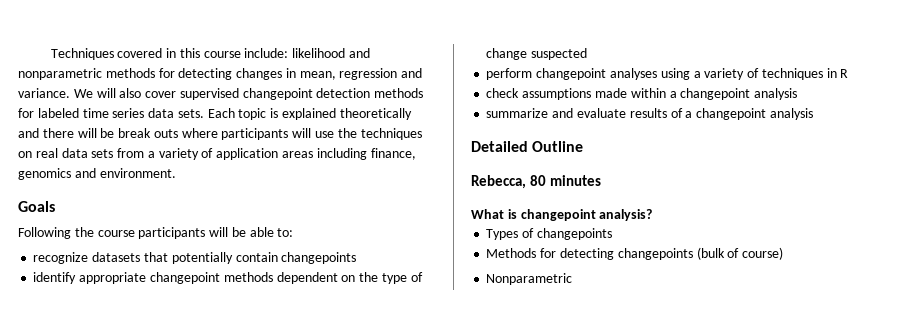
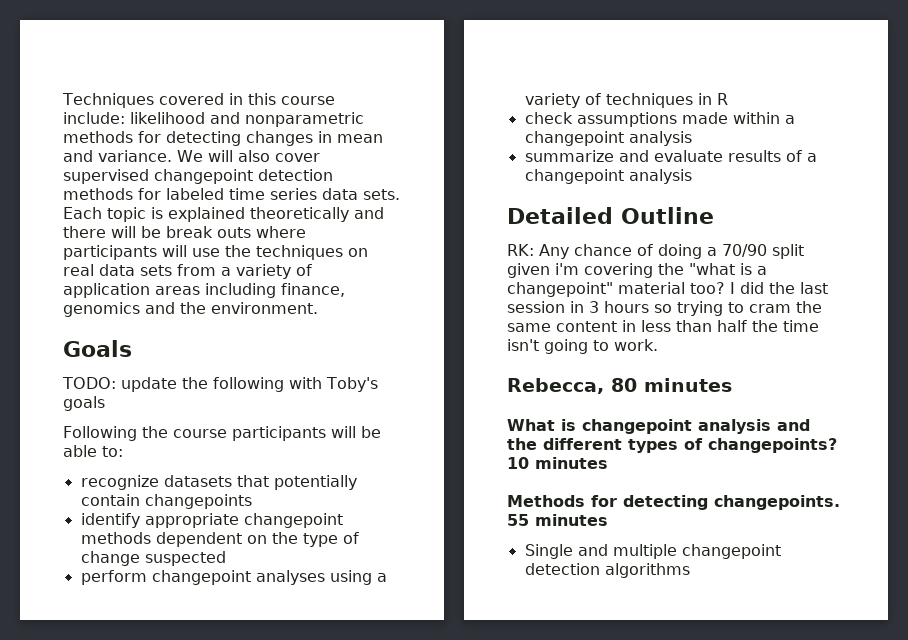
[299,68,398,80] mean, regression -> [337,134,383,143] mean
(96, 173) none -> [180,302,206,314] the
(55, 206) none -> [62,377,378,392] [63,396,105,411] // TODO: update the following with Toby's goals
(584, 146) none -> [507,244,804,259] [507,263,767,278] [507,282,828,297] [507,301,822,316] [507,320,819,332] [507,339,658,354] // RK: Any chance of doing a 70/90 split given i'm covering the "what is a changepoint" material too? I did the last session in 3 hours so trying to cram the same content in less than half the time isn't going to work.
[599,209,653,221] [486,228,612,240] [486,247,784,260] [486,273,573,285] analysis? // Types of changepoints // Methods for detecting changepoints (bulk of course) // Nonparametric -> [698,419,810,434] [507,438,837,453] [507,457,608,469] [507,495,840,510] [507,514,608,526] [524,544,781,559] [524,563,690,578] analysis and the different types of changepoints? 10 minutes // Methods for detecting changepoints. 55 minutes // Single and multiple changepoint detection algorithms

